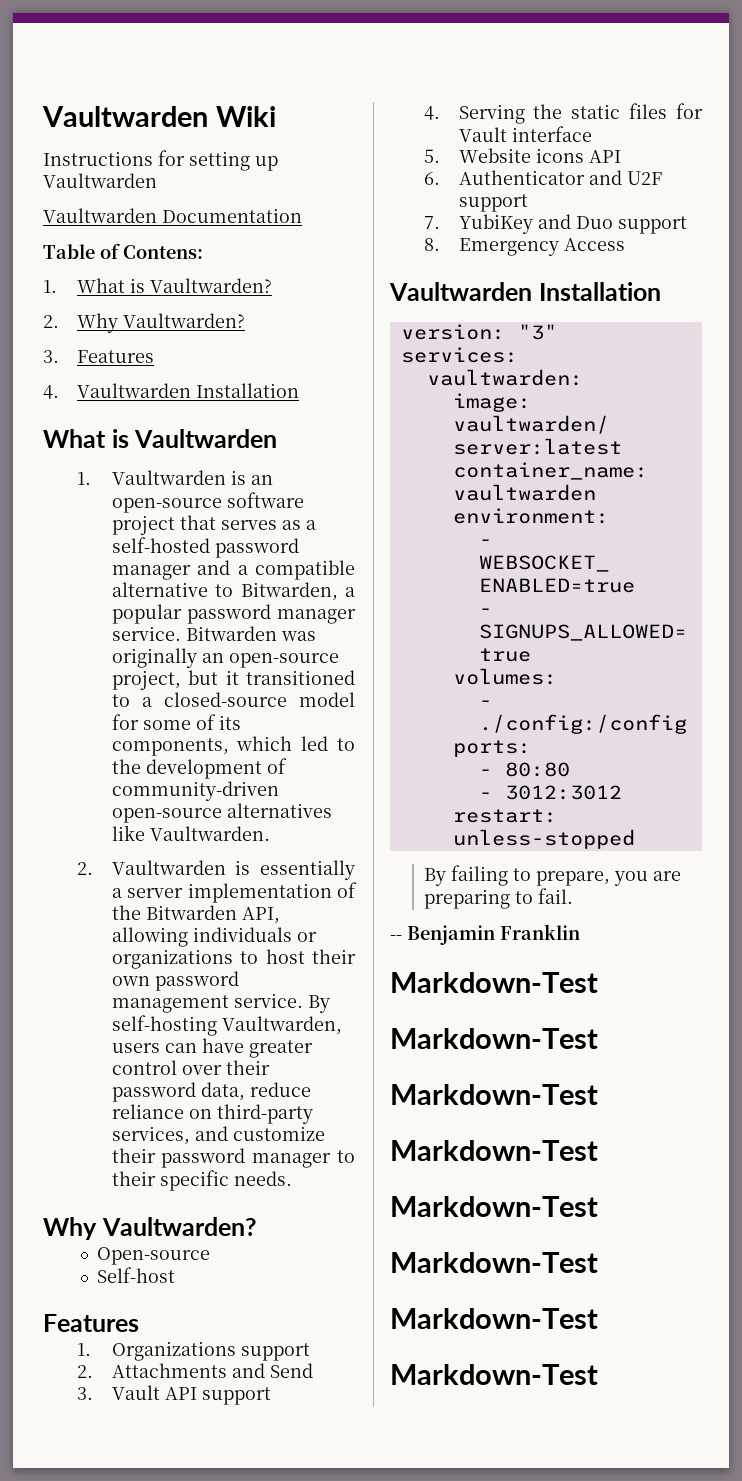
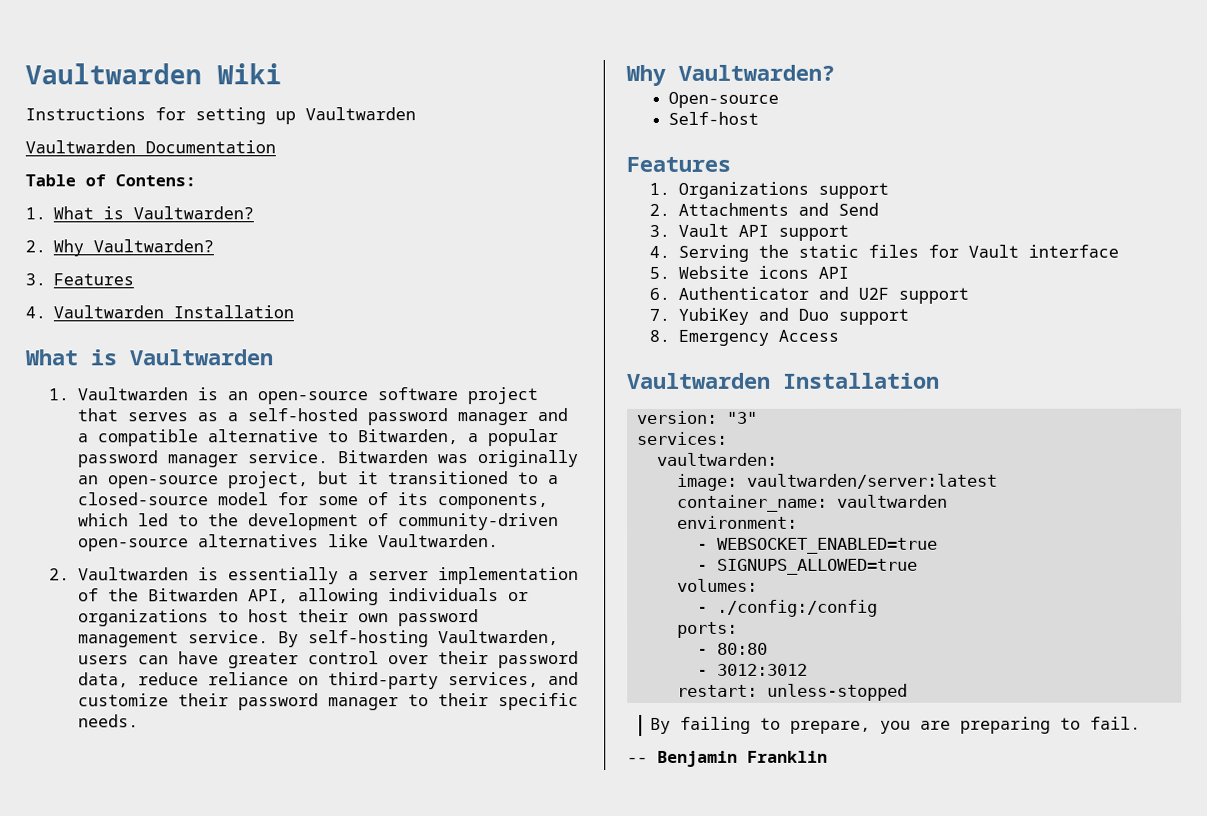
[390,972,598,993] [390,1028,598,1049] [390,1084,598,1105] [390,1140,598,1161] [390,1196,598,1217] [390,1252,598,1273] [390,1308,598,1329] [390,1364,598,1385] // Markdown-Test // Markdown-Test // Markdown-Test // Markdown-Test // Markdown-Test // Markdown-Test // Markdown-Test // Markdown-Test -> (828, 756) none

